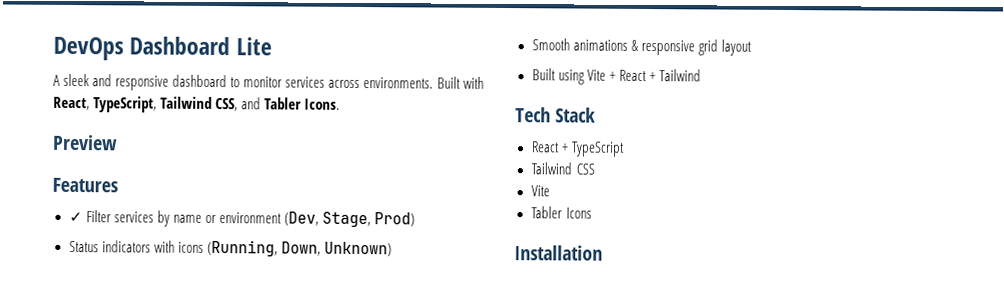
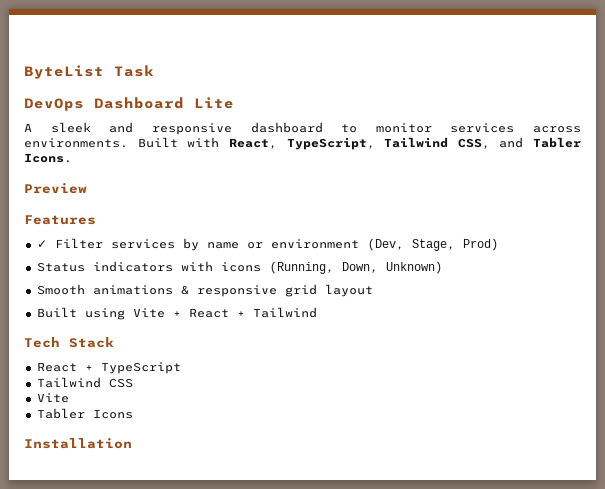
(53, 48) none -> [24,65,154,79] ByteList Task //

